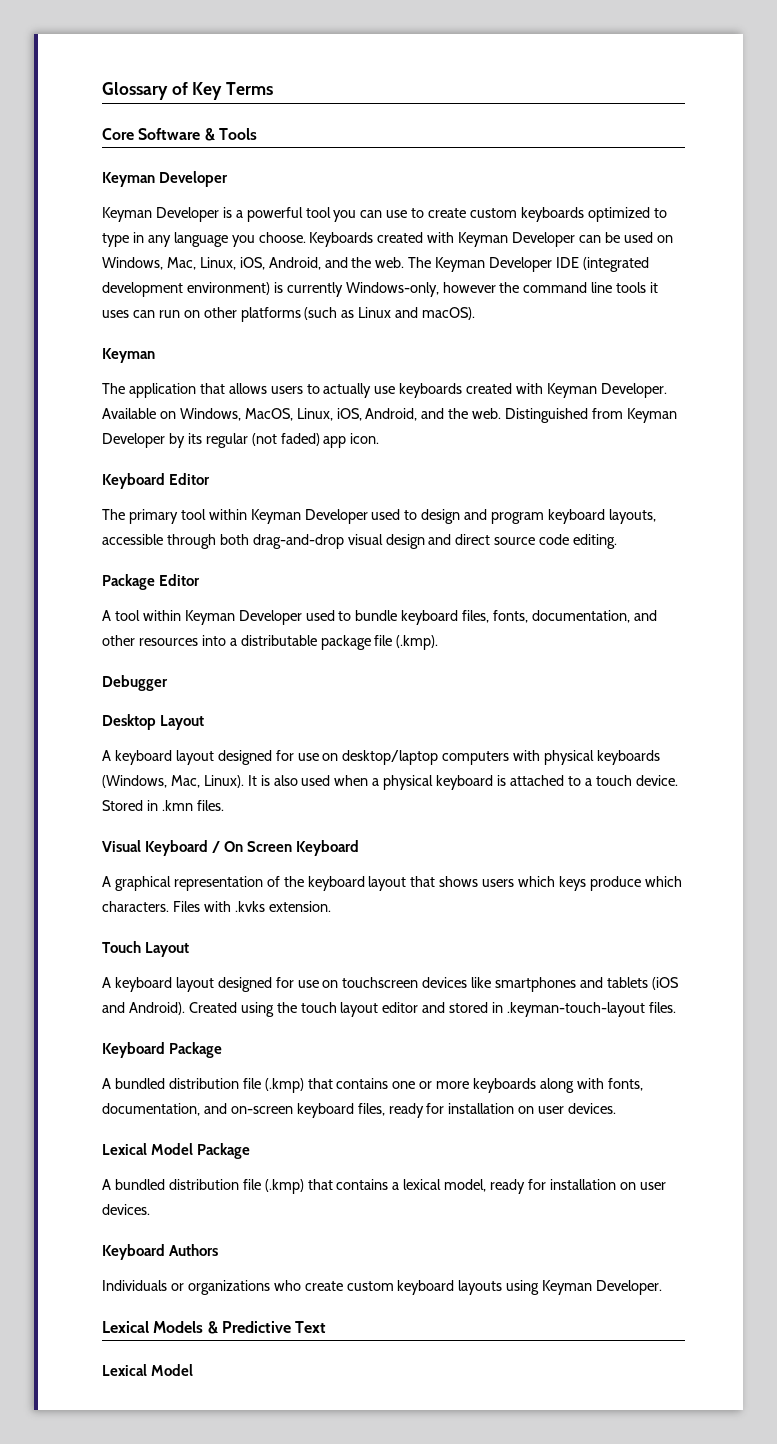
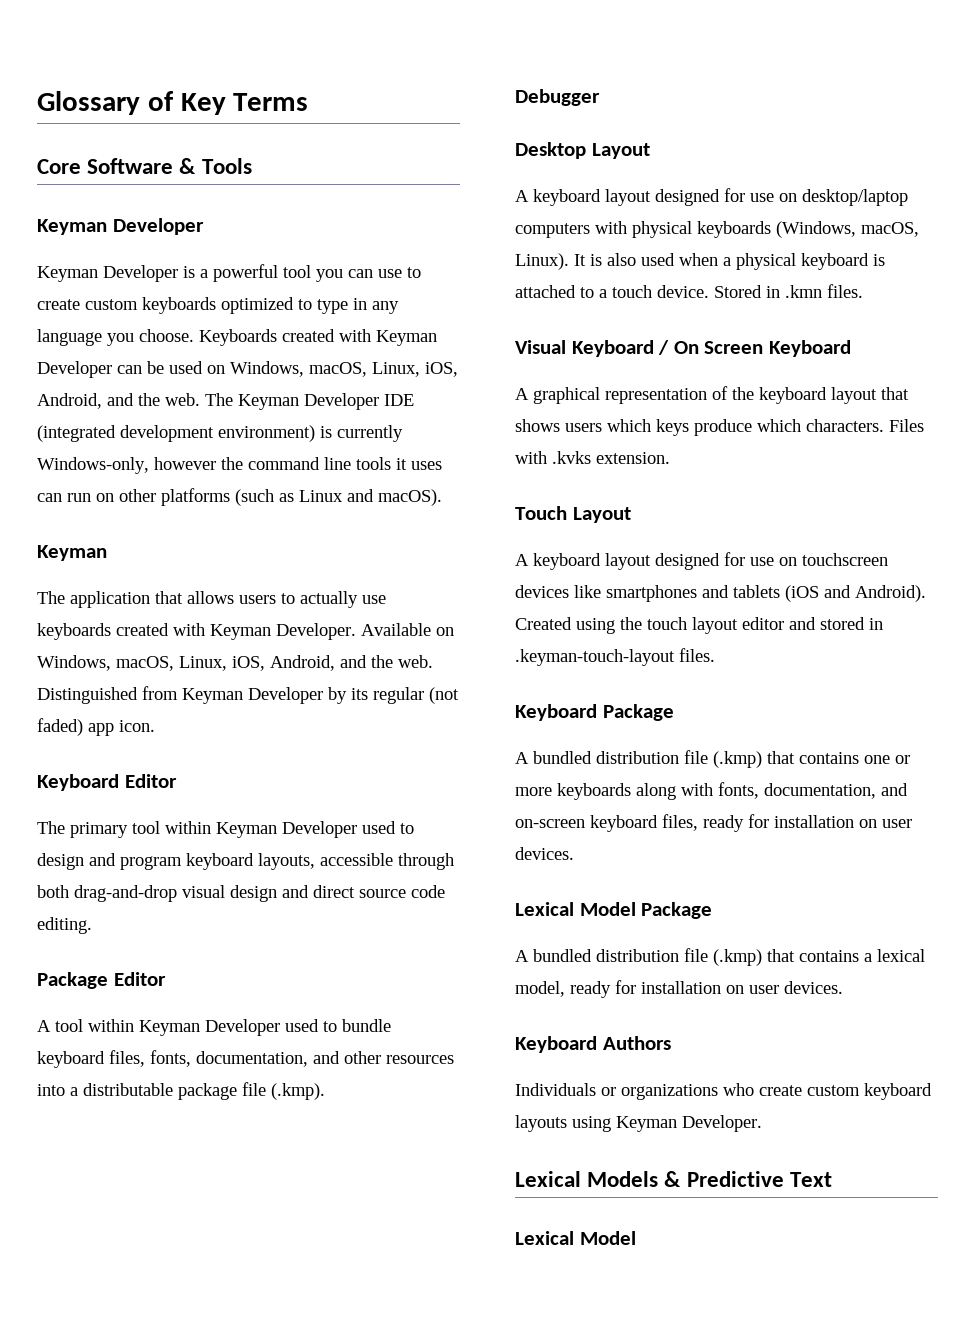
[166,257,196,270] Mac, -> [309,362,367,377] macOS,
[244,408,293,421] MacOS, -> [116,656,174,671] macOS,
[170,775,200,788] Mac, -> [861,222,919,237] macOS,

